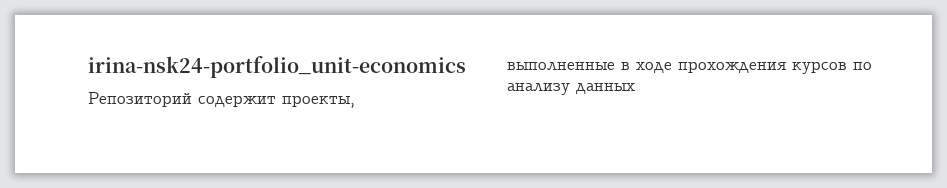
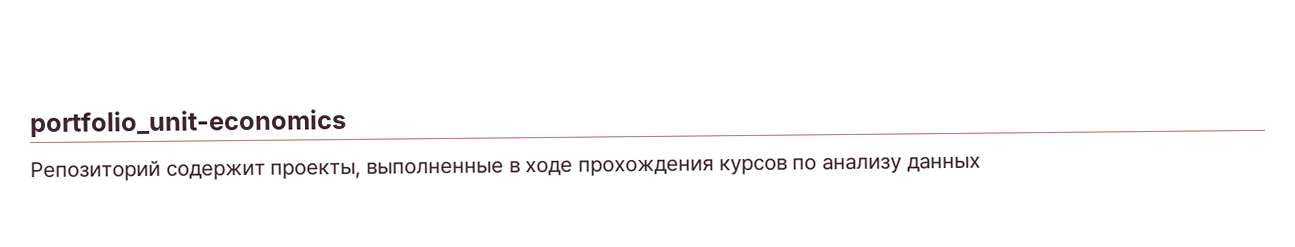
[88,56,466,78] irina-nsk24-portfolio_unit-economics -> [29,109,347,138] portfolio_unit-economics

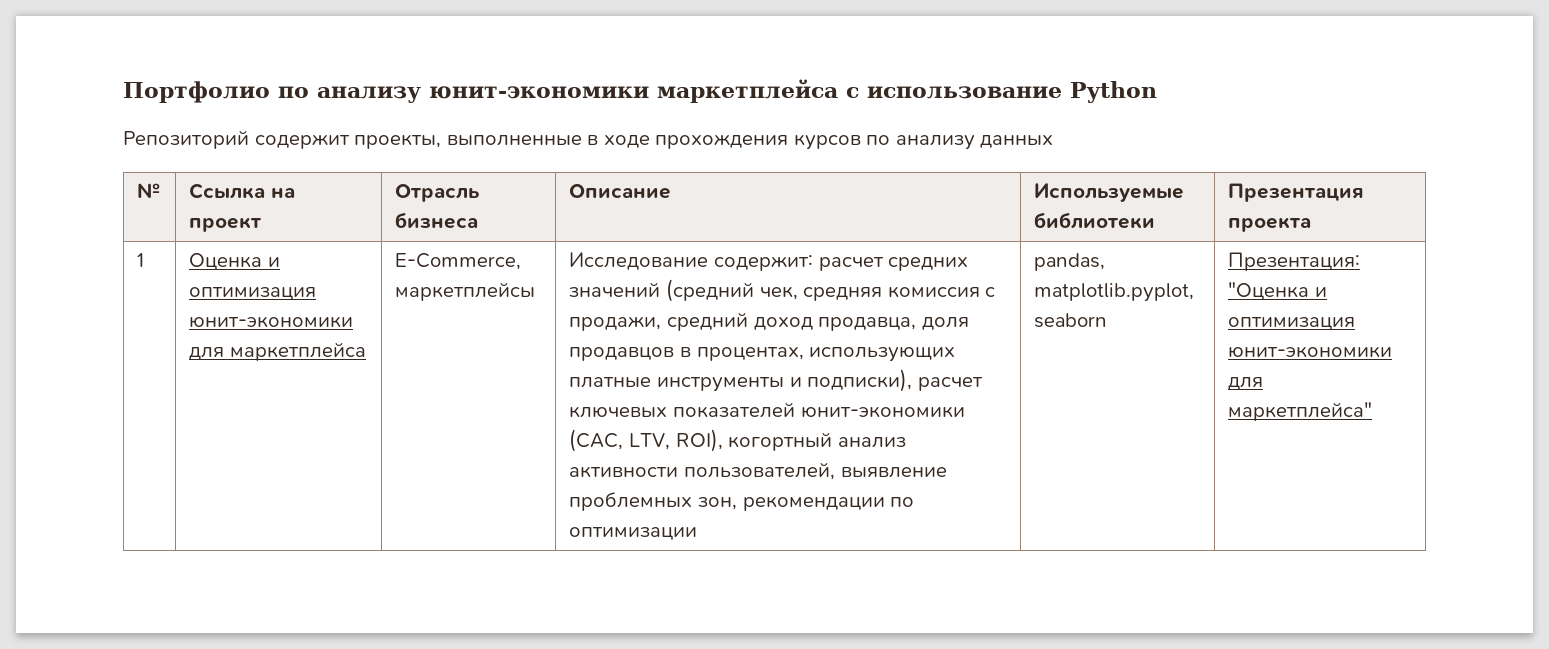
[29,109,347,138] portfolio_unit-economics -> [123,79,1157,103] Портфолио по анализу юнит-экономики маркетплейса с использование Python
(981, 164) none -> [137,183,161,198] [189,183,296,199] [189,217,262,232] [395,184,480,202] [395,212,479,229] [569,184,672,199] [1034,183,1185,202] [1034,212,1156,229] [1228,183,1365,202] [1228,217,1312,232] [137,253,145,267] [189,253,281,270] [189,287,317,300] [189,316,354,328] [189,342,367,361] [395,253,522,270] [395,282,536,301] [569,252,969,271] [569,279,996,302] [569,312,969,331] [569,347,956,362] [569,369,983,392] [569,402,965,418] [569,429,906,452] [569,462,947,480] [569,492,915,511] [569,527,698,540] [1034,253,1106,271] [1034,283,1195,302] [1034,313,1108,328] [1228,252,1361,271] [1228,282,1328,300] [1228,317,1356,330] [1228,346,1393,358] [1228,377,1264,390] [1228,402,1373,421] // № | Ссылка на проект | Отрасль бизнеса | Описание | Используемые библиотеки | Презентация проекта // 1 | Оценка и оптимизация юнит-экономики для маркетплейса | E-Commerce, маркетплейсы | Исследование содержит: расчет средних значений (средний чек, средняя комиссия с продажи, средний доход продавца, доля продавцов в процентах, использующих платные инструменты и подписки), расчет ключевых показателей юнит-экономики (CAC, LTV, ROI), когортный анализ активности пользователей, выявление проблемных зон, рекомендации по оптимизации | pandas, matplotlib.pyplot, seaborn | Презентация: "Оценка и оптимизация юнит-экономики для маркетплейса"

